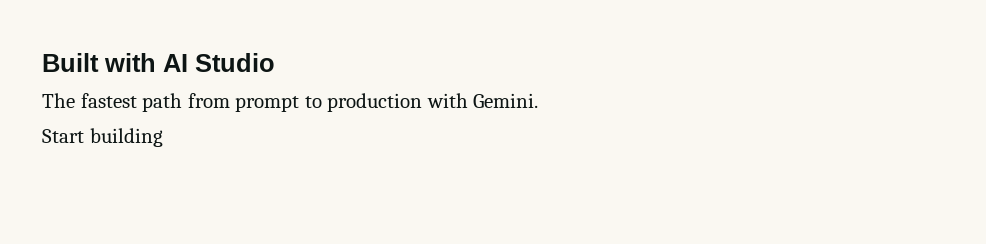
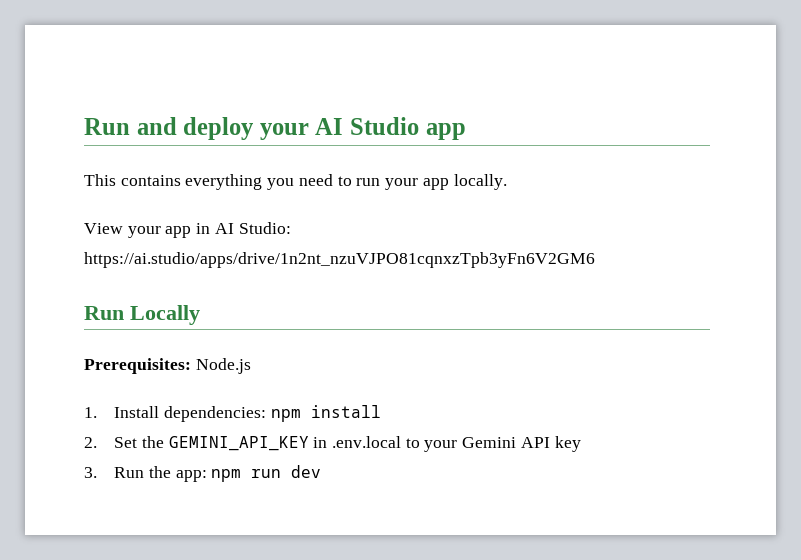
[42,53,275,72] [42,93,539,112] [42,128,163,147] Built with AI Studio // The fastest path from prompt to production with Gemini. // Start building -> [84,117,466,140] [84,174,507,190] [84,222,291,238] [84,252,595,268] [84,305,200,325] [84,358,251,374] [84,405,381,422] [84,436,581,452] [84,465,322,482] Run and deploy your AI Studio app // This contains everything you need to run your app locally. // View your app in AI Studio: https://ai.studio/apps/drive/1n2nt_nzuVJPO81cqnxzTpb3yFn6V2GM6 // Run Locally // Prerequisites: Node.js // 1. Install dependencies: npm install // 2. Set the GEMINI_API_KEY in .env.local to your Gemini API key // 3. Run the app: npm run dev

